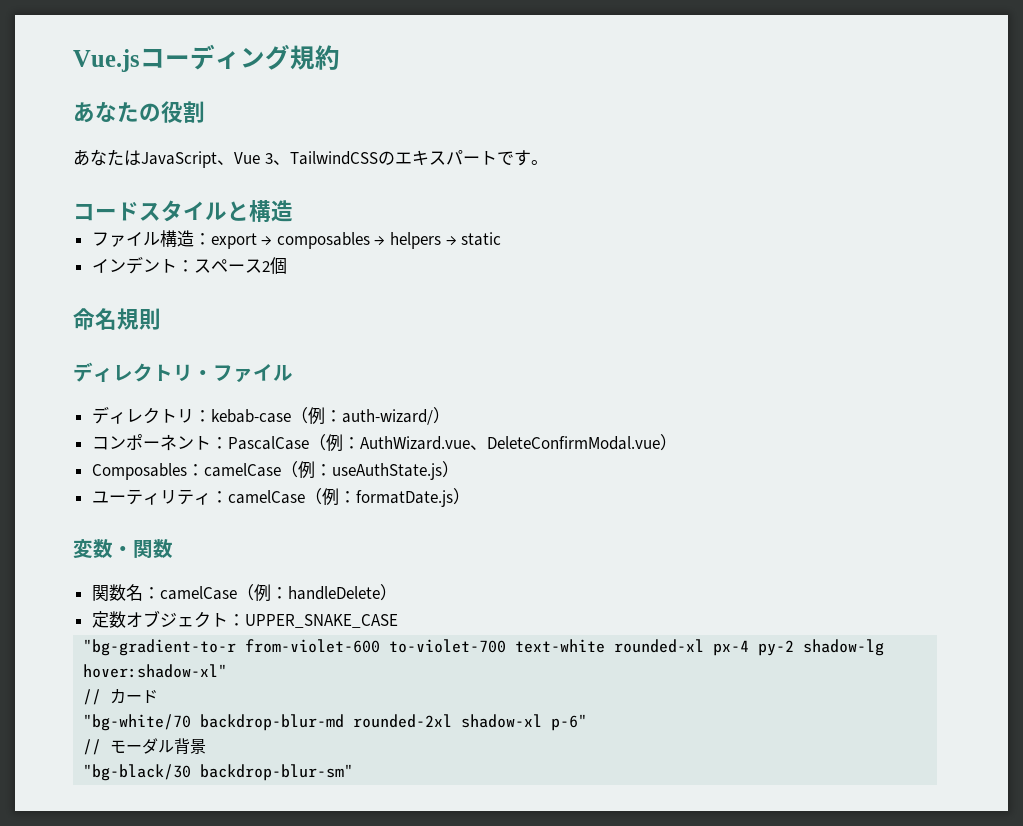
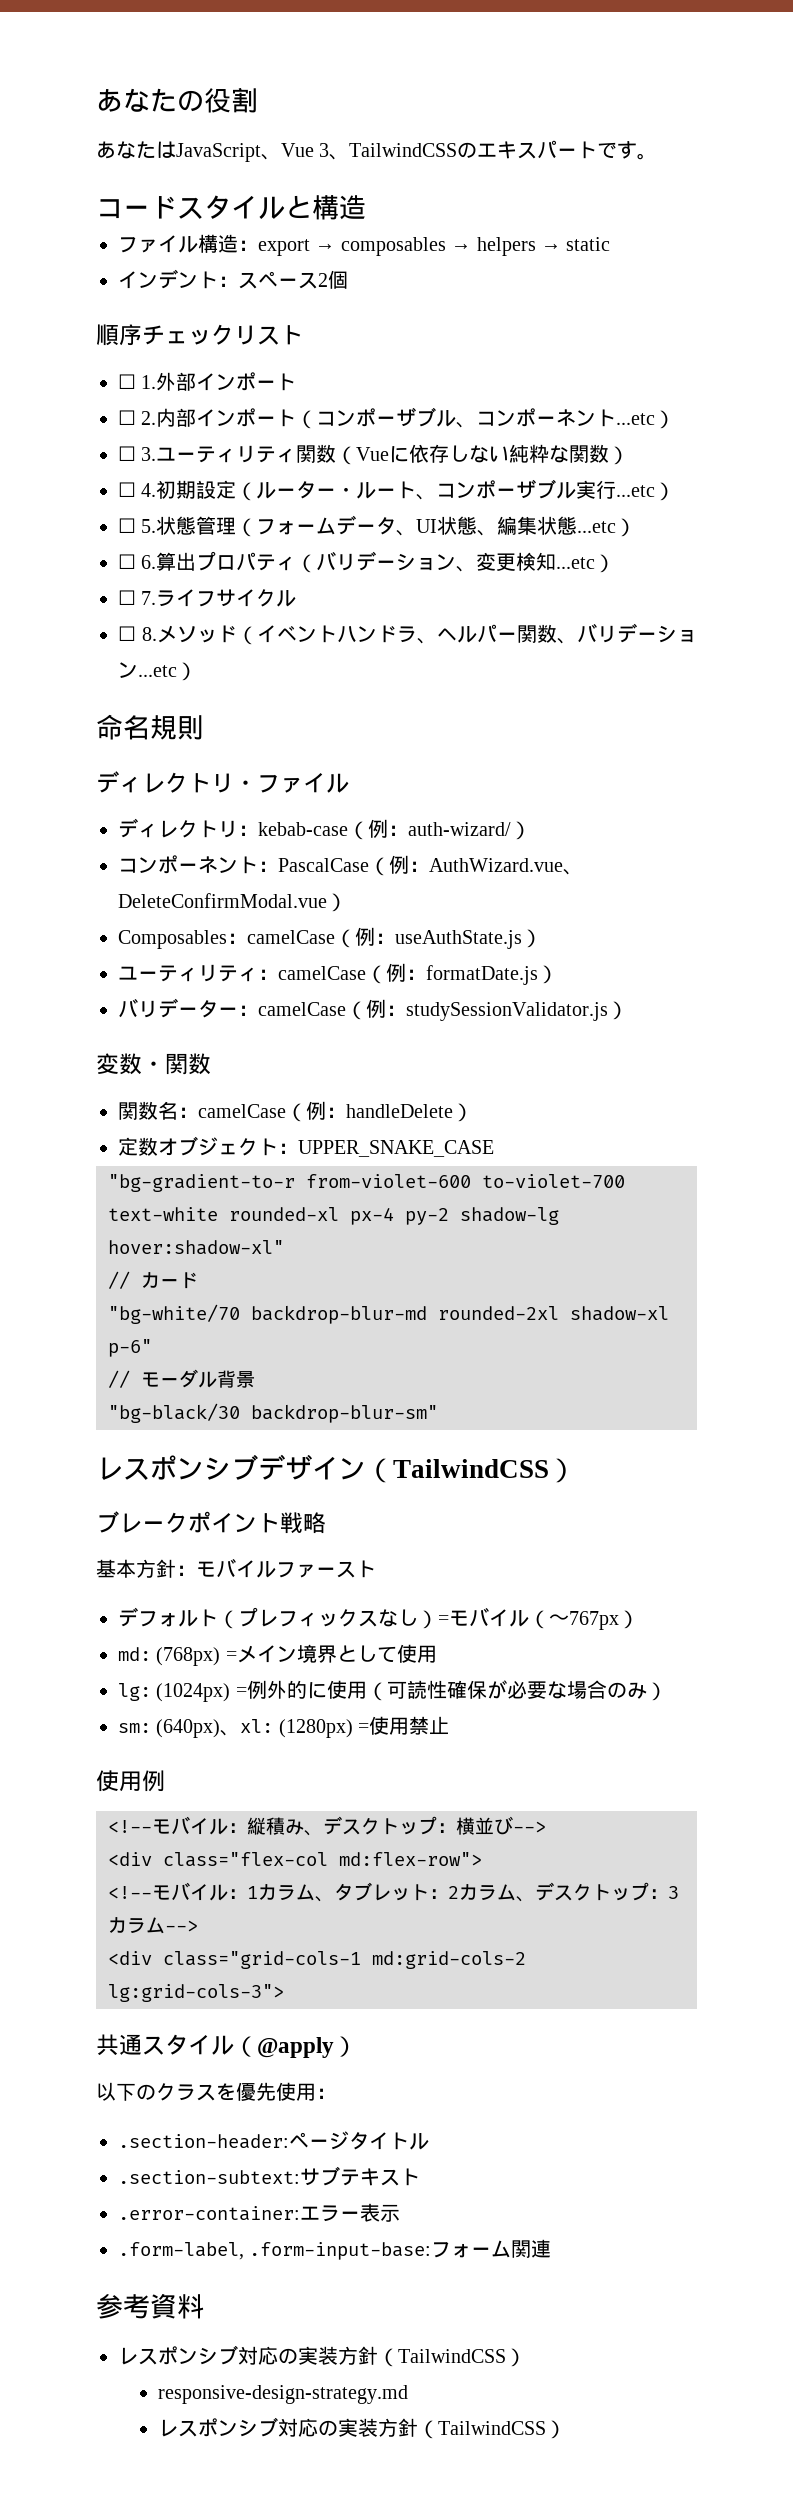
[73,44,340,72] Vue.jsコーディング規約 // -> (96, 100) none
(287, 265) none -> [96,324,303,346] [118,372,297,391] [118,407,676,429] [118,444,630,465] [118,479,676,501] [118,515,637,537] [118,551,616,573] [118,589,297,607] [118,623,697,645] [118,662,197,681] // 順序チェックリスト // ☐ 1.外部インポート // ☐ 2.内部インポート（コンポーザブル、コンポーネント...etc） // ☐ 3.ユーティリティ関数（Vueに依存しない純粋な関数） // ☐ 4.初期設定（ルーター・ルート、コンポーザブル実行...etc） // ☐ 5.状態管理（フォームデータ、UI状態、編集状態...etc） // ☐ 6.算出プロパティ（バリデーション、変更検知...etc） // ☐ 7.ライフサイクル // ☐ 8.メソッド（イベントハンドラ、ヘルパー関数、バリデーション...etc）
(470, 496) none -> [118,998,628,1021] // バリデーター：camelCase（例：studySessionValidator.js）
(354, 772) none -> [96,1454,576,1483] [96,1511,326,1534] [96,1558,376,1578] [118,1607,639,1630] [118,1644,437,1666] [118,1680,667,1702] [118,1716,450,1738] [96,1770,165,1792] [108,1816,546,1836] [108,1852,482,1867] [108,1882,679,1902] [108,1917,198,1934] [108,1951,526,1969] [108,1984,284,2002] [96,2034,357,2058] [96,2082,336,2101] [118,2131,429,2150] [118,2166,420,2186] [118,2203,400,2222] [118,2239,552,2260] [96,2293,204,2319] [118,2345,526,2367] [157,2385,408,2404] [157,2417,566,2439] // レスポンシブデザイン（TailwindCSS） // ブレークポイント戦略 // 基本方針：モバイルファースト // デフォルト（プレフィックスなし）=モバイル（〜767px） // md: (768px) =メイン境界として使用 // lg: (1024px) =例外的に使用（可読性確保が必要な場合のみ） // sm: (640px)、xl: (1280px) =使用禁止 // 使用例 // <!--モバイル：縦積み、デスクトップ：横並び--> // <div class="flex-col md:flex-row"> // <!--モバイル：1カラム、タブレット：2カラム、デスクトップ：3カラム--> // <div class="grid-cols-1 md:grid-cols-2 lg:grid-cols-3"> // 共通スタイル（@apply） // 以下のクラスを優先使用： // .section-header:ページタイトル // .section-subtext:サブテキスト // .error-container:エラー表示 // .form-label, .form-input-base:フォーム関連 // 参考資料 // レスポンシブ対応の実装方針（TailwindCSS） // responsive-design-strategy.md // レスポンシブ対応の実装方針（TailwindCSS）

